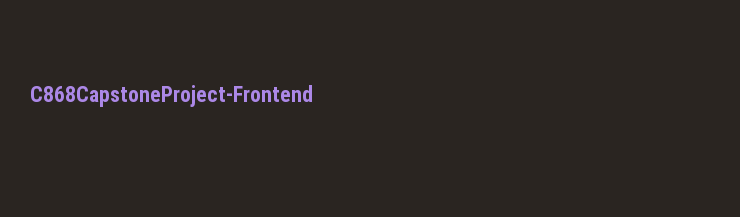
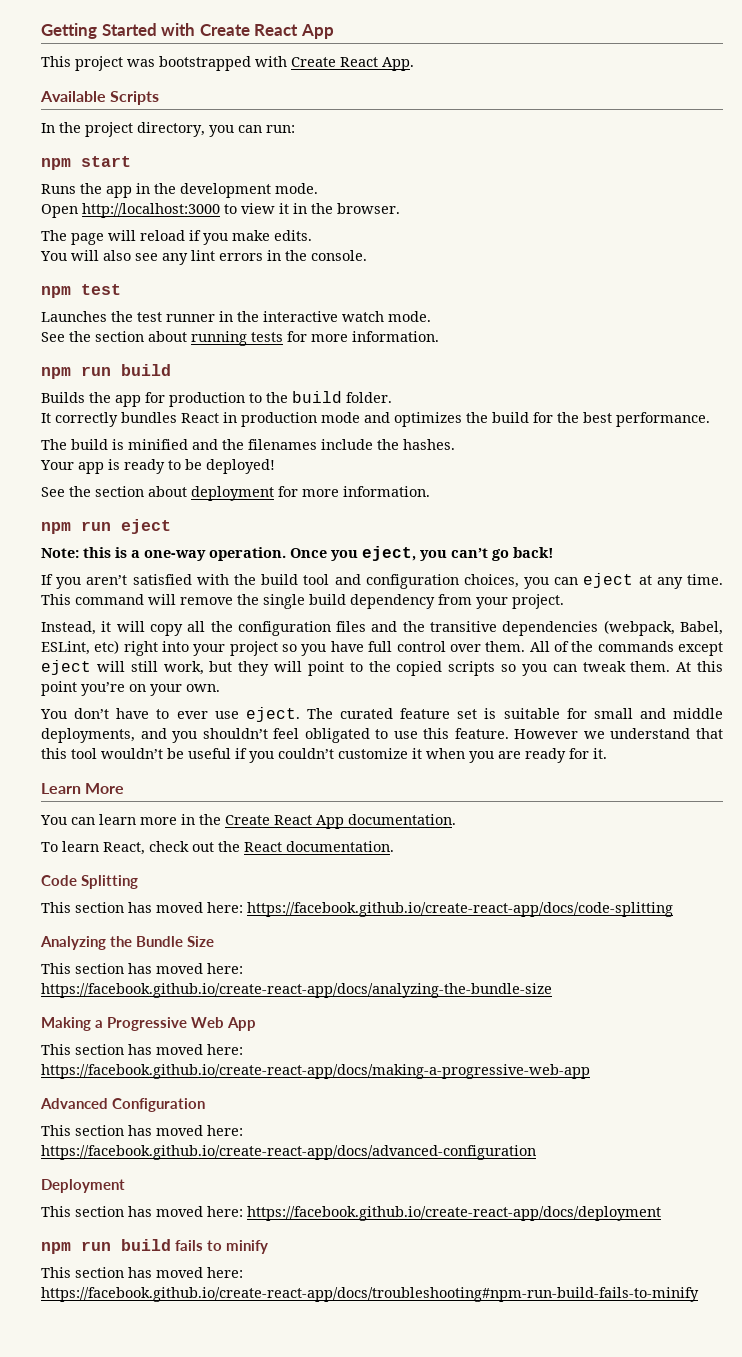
[30,85,313,107] C868CapstoneProject-Frontend -> [41,23,334,39] [41,56,414,71] [40,91,160,105] [41,122,295,137] [41,156,131,170] [41,183,318,198] [41,203,400,218] [41,230,312,245] [40,250,367,265] [41,284,121,298] [41,311,431,322] [41,331,439,346] [41,364,171,379] [41,391,392,407] [41,412,710,427] [41,439,455,450] [40,459,275,474] [41,486,430,501] [41,519,171,534] [41,546,554,561] [41,573,723,589] [41,594,564,609] [41,620,723,636] [41,640,724,656] [41,660,723,676] [41,681,220,696] [40,707,723,722] [41,728,724,743] [41,748,607,763] [41,783,125,794] [40,814,456,829] [41,841,394,855] [41,875,139,889] [41,902,673,917] [40,936,215,950] [41,963,243,974] [41,983,552,998] [41,1017,257,1031] [41,1044,243,1055] [41,1064,590,1079] [40,1098,206,1112] [41,1125,243,1136] [41,1145,536,1160] [41,1179,125,1193] [41,1206,661,1221] [41,1239,269,1254] [41,1267,243,1278] [41,1287,699,1302] Getting Started with Create React App // This project was bootstrapped with Create React App. // Available Scripts // In the project directory, you can run: // npm start // Runs the app in the development mode. // Open http://localhost:3000 to view it in the browser. // The page will reload if you make edits. // You will also see any lint errors in the console. // npm test // Launches the test runner in the interactive watch mode. // See the section about running tests for more information. // npm run build // Builds the app for production to the build folder. // It correctly bundles React in production mode and optimizes the build for the best performance. // The build is minified and the filenames include the hashes. // Your app is ready to be deployed! // See the section about deployment for more information. // npm run eject // Note: this is a one-way operation. Once you eject, you can’t go back! // If you aren’t satisfied with the build tool and configuration choices, you can eject at any time. This command will remove the single build dependency from your project. // Instead, it will copy all the configuration files and the transitive dependencies (webpack, Babel, ESLint, etc) right into your project so you have full control over them. All of the commands except eject will still work, but they will point to the copied scripts so you can tweak them. At this point you’re on your own. // You don’t have to ever use eject. The curated feature set is suitable for small and middle deployments, and you shouldn’t feel obligated to use this feature. However we understand that this tool wouldn’t be useful if you couldn’t customize it when you are ready for it. // Learn More // You can learn more in the Create React App documentation. // To learn React, check out the React documentation. // Code Splitting // This section has moved here: https://facebook.github.io/create-react-app/docs/code-splitting // Analyzing the Bundle Size // This section has moved here: https://facebook.github.io/create-react-app/docs/analyzing-the-bundle-size // Making a Progressive Web App // This section has moved here: https://facebook.github.io/create-react-app/docs/making-a-progressive-web-app // Advanced Configuration // This section has moved here: https://facebook.github.io/create-react-app/docs/advanced-configuration // Deployment // This section has moved here: https://facebook.github.io/create-react-app/docs/deployment // npm run build fails to minify // This section has moved here: https://facebook.github.io/create-react-app/docs/troubleshooting#npm-run-build-fails-to-minify

